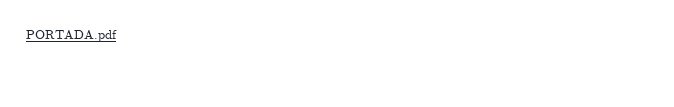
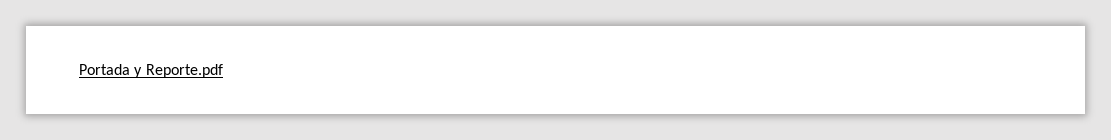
[26,30,117,42] PORTADA.pdf -> [79,64,223,78] Portada y Reporte.pdf

